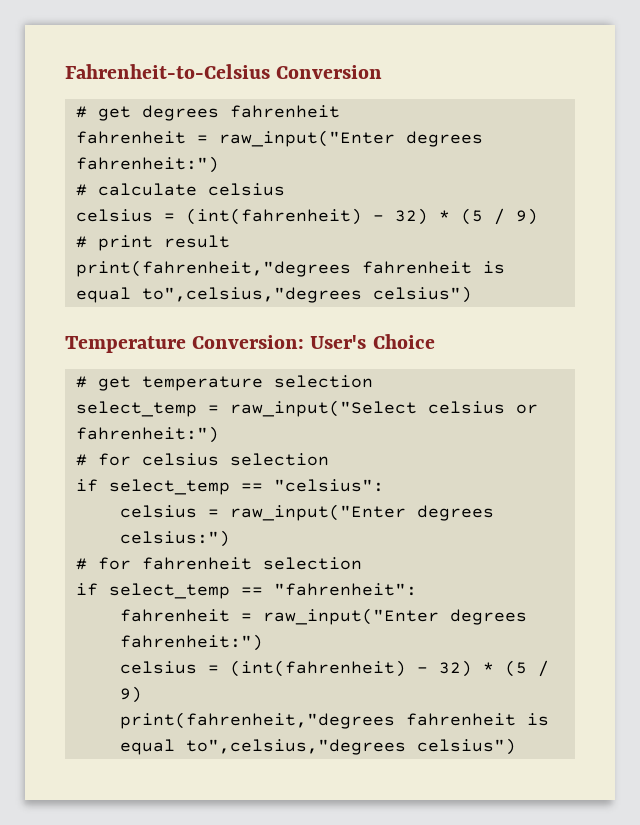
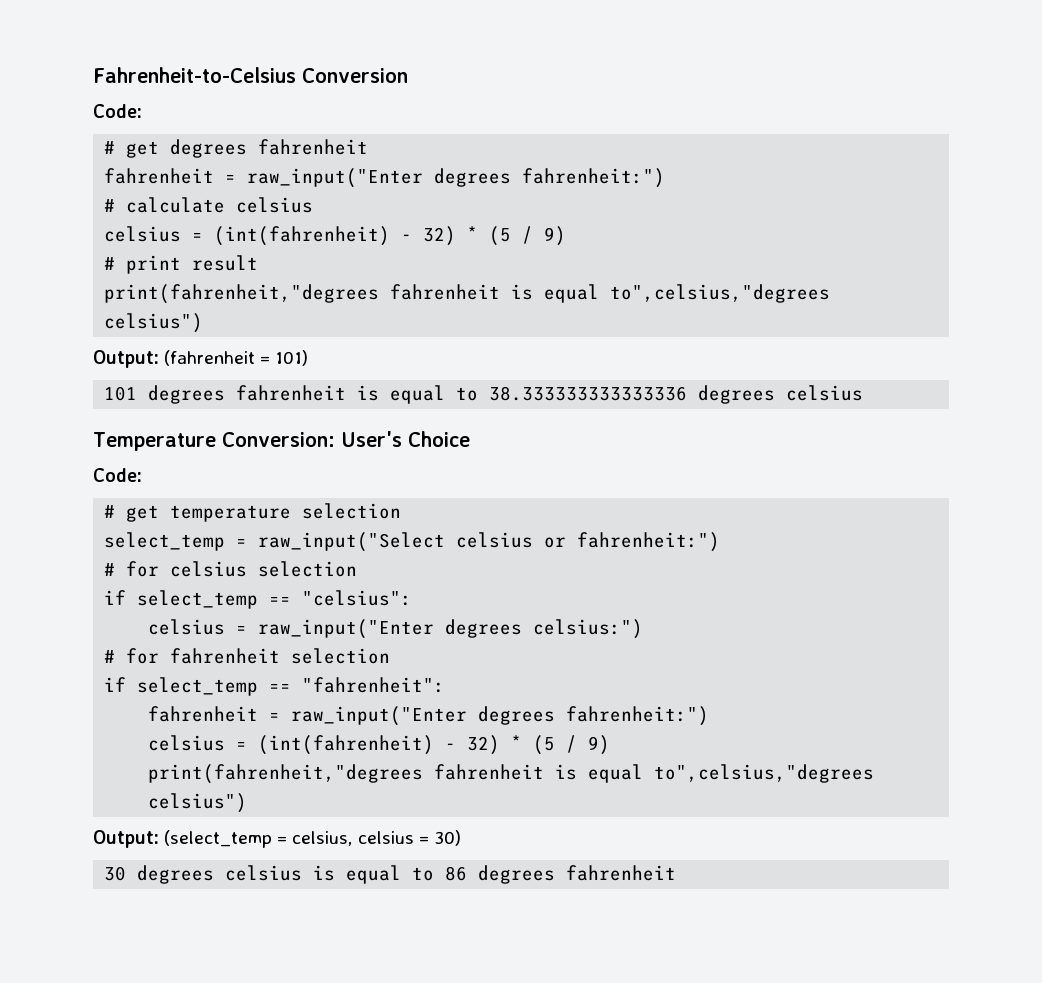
(383, 72) none -> [93,104,142,118] // Code:
(473, 294) none -> [93,350,309,368] [104,385,864,404] // Output: (fahrenheit = 101) // 101 degrees fahrenheit is equal to 38.333333333333336 degrees celsius
(435, 341) none -> [93,468,142,482] // Code:
(517, 746) none -> [93,830,461,848] [104,865,677,884] // Output: (select_temp = celsius, celsius = 30) // 30 degrees celsius is equal to 86 degrees fahrenheit

